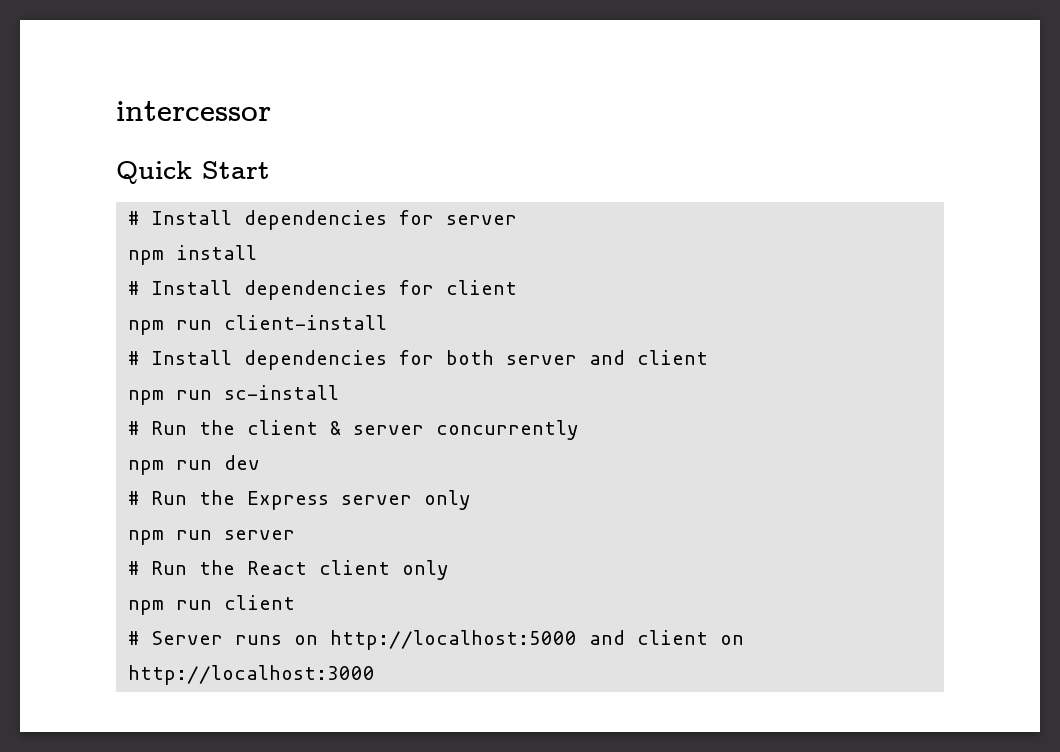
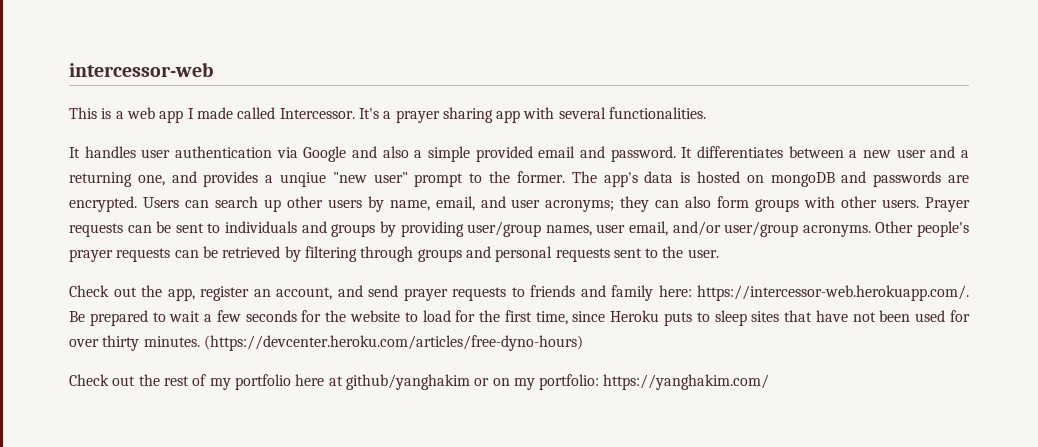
[116,101,271,121] [116,161,270,184] [128,210,518,230] [128,245,258,265] [128,280,518,300] [128,315,388,335] [128,350,709,370] [128,385,340,405] [128,420,580,440] [128,455,261,475] [128,490,472,510] [128,530,296,545] [128,560,450,580] [128,595,296,615] [128,630,745,650] [128,665,376,685] intercessor // Quick Start // # Install dependencies for server // npm install // # Install dependencies for client // npm run client-install // # Install dependencies for both server and client // npm run sc-install // # Run the client & server concurrently // npm run dev // # Run the Express server only // npm run server // # Run the React client only // npm run client // # Server runs on http://localhost:5000 and client on http://localhost:3000 -> [69,62,213,77] [69,107,707,123] [69,146,969,162] [69,171,970,187] [69,196,971,212] [69,221,969,237] [69,246,719,262] [69,285,969,301] [69,310,971,326] [69,335,583,351] [69,374,770,390] intercessor-web // This is a web app I made called Intercessor. It's a prayer sharing app with several functionalities. // It handles user authentication via Google and also a simple provided email and password. It differentiates between a new user and a returning one, and provides a unqiue "new user" prompt to the former. The app's data is hosted on mongoDB and passwords are encrypted. Users can search up other users by name, email, and user acronyms; they can also form groups with other users. Prayer requests can be sent to individuals and groups by providing user/group names, user email, and/or user/group acronyms. Other people's prayer requests can be retrieved by filtering through groups and personal requests sent to the user. // Check out the app, register an account, and send prayer requests to friends and family here: https://intercessor-web.herokuapp.com/. Be prepared to wait a few seconds for the website to load for the first time, since Heroku puts to sleep sites that have not been used for over thirty minutes. (https://devcenter.heroku.com/articles/free-dyno-hours) // Check out the rest of my portfolio here at github/yanghakim or on my portfolio: https://yanghakim.com/

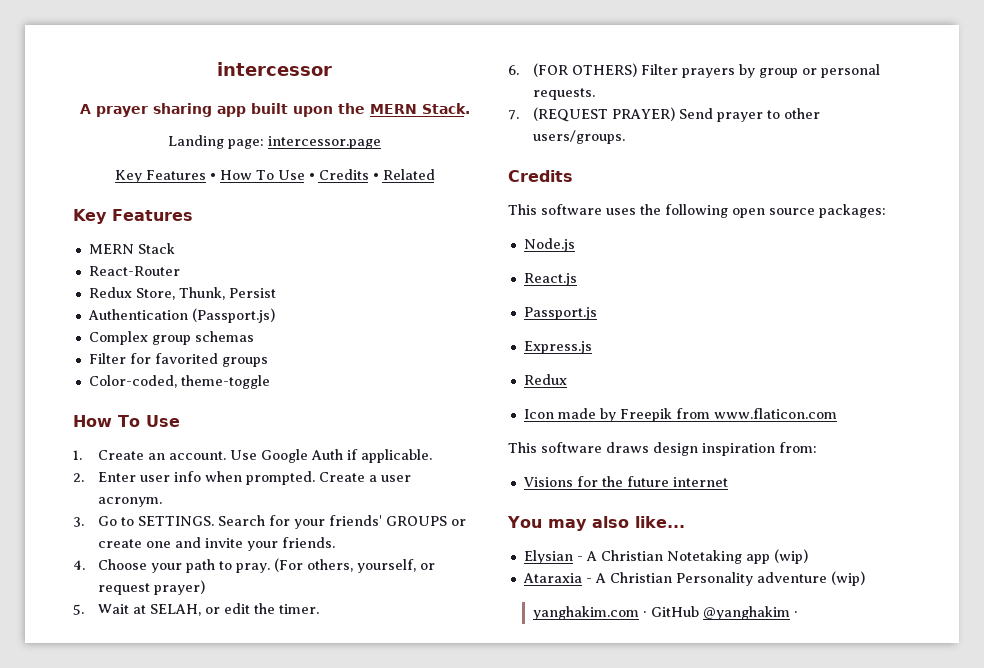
[69,62,213,77] [69,107,707,123] [69,146,969,162] [69,171,970,187] [69,196,971,212] [69,221,969,237] [69,246,719,262] [69,285,969,301] [69,310,971,326] [69,335,583,351] [69,374,770,390] intercessor-web // This is a web app I made called Intercessor. It's a prayer sharing app with several functionalities. // It handles user authentication via Google and also a simple provided email and password. It differentiates between a new user and a returning one, and provides a unqiue "new user" prompt to the former. The app's data is hosted on mongoDB and passwords are encrypted. Users can search up other users by name, email, and user acronyms; they can also form groups with other users. Prayer requests can be sent to individuals and groups by providing user/group names, user email, and/or user/group acronyms. Other people's prayer requests can be retrieved by filtering through groups and personal requests sent to the user. // Check out the app, register an account, and send prayer requests to friends and family here: https://intercessor-web.herokuapp.com/. Be prepared to wait a few seconds for the website to load for the first time, since Heroku puts to sleep sites that have not been used for over thirty minutes. (https://devcenter.heroku.com/articles/free-dyno-hours) // Check out the rest of my portfolio here at github/yanghakim or on my portfolio: https://yanghakim.com/ -> [217,62,332,76] [79,103,470,117] [168,135,381,149] [114,169,435,183] [73,209,193,224] [88,243,175,254] [88,266,180,276] [88,287,276,300] [87,308,275,323] [88,331,254,345] [88,353,268,367] [88,375,270,389] [73,415,180,427] [73,449,432,463] [73,471,411,485] [97,497,162,507] [73,515,466,529] [97,537,335,551] [73,558,435,573] [97,580,205,595] [73,603,319,616] [508,63,880,78] [532,88,595,100] [508,107,820,122] [532,130,625,144] [508,170,573,182] [508,204,886,218] [523,238,575,252] [523,273,577,286] [523,307,597,320] [523,341,592,354] [523,374,567,385] [523,408,837,422] [508,442,817,456] [522,476,728,487] [507,516,685,531] [523,549,808,564] [522,571,865,586] [532,606,798,620] intercessor // A prayer sharing app built upon the MERN Stack. // Landing page: intercessor.page // Key Features • How To Use • Credits • Related // Key Features // MERN Stack // React-Router // Redux Store, Thunk, Persist // Authentication (Passport.js) // Complex group schemas // Filter for favorited groups // Color-coded, theme-toggle // How To Use // 1. Create an account. Use Google Auth if applicable. // 2. Enter user info when prompted. Create a user acronym. // 3. Go to SETTINGS. Search for your friends' GROUPS or create one and invite your friends. // 4. Choose your path to pray. (For others, yourself, or request prayer) // 5. Wait at SELAH, or edit the timer. // 6. (FOR OTHERS) Filter prayers by group or personal requests. // 7. (REQUEST PRAYER) Send prayer to other users/groups. // Credits // This software uses the following open source packages: // Node.js // React.js // Passport.js // Express.js // Redux // Icon made by Freepik from www.flaticon.com // This software draws design inspiration from: // Visions for the future internet // You may also like... // Elysian - A Christian Notetaking app (wip) // Ataraxia - A Christian Personality adventure (wip) // yanghakim.com · GitHub @yanghakim ·

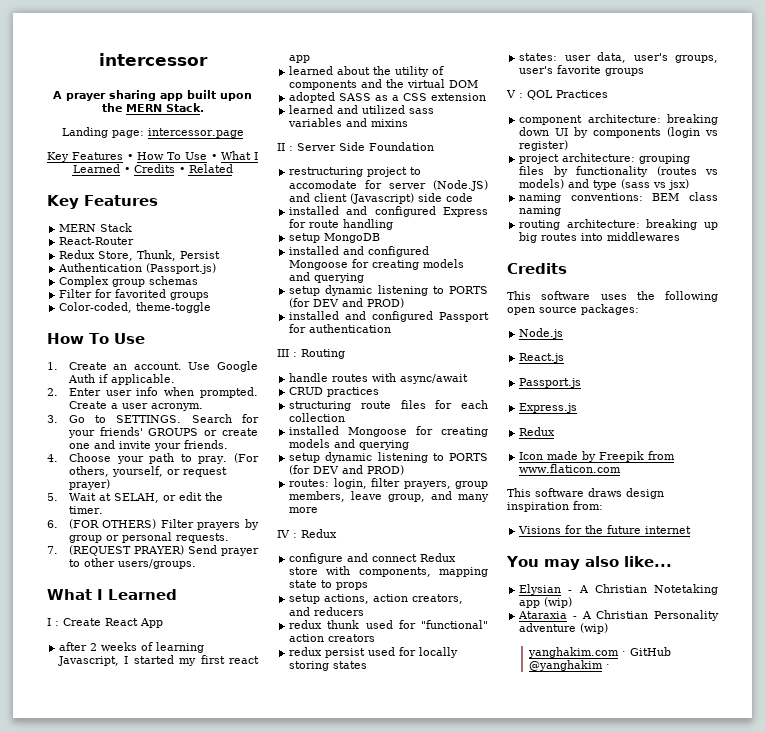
(315, 176) none -> [221,151,258,160] [72,164,130,173] What I Learned •
(625, 137) none -> [47,589,177,600] [47,618,163,628] [59,642,205,653] [58,655,259,666] [289,55,311,63] [289,66,445,77] [289,79,479,90] [289,92,487,103] [289,105,435,114] [288,118,409,127] [277,142,434,151] [289,167,422,177] [289,180,488,191] [289,193,474,204] [289,206,488,217] [289,219,394,230] [289,233,381,243] [289,246,430,257] [289,259,465,270] [289,272,365,283] [289,285,488,296] [289,298,405,308] [289,311,489,322] [289,324,392,333] [277,349,345,359] [289,373,469,384] [289,387,380,397] [289,400,488,411] [289,413,346,422] [289,426,488,437] [289,439,410,450] [289,452,488,463] [289,465,405,475] [289,478,488,489] [289,491,489,502] [289,507,319,513] [277,529,337,538] [289,553,457,564] [289,566,488,577] [289,580,369,590] [289,594,464,604] [289,607,365,616] [289,620,488,629] [289,634,376,642] [289,647,459,658] [289,661,368,671] [519,52,718,63] [519,65,645,76] [506,90,608,100] [519,114,718,125] [519,127,718,138] [519,140,569,151] [519,153,691,164] [519,166,718,177] [519,179,690,190] [519,192,718,203] [519,206,562,216] [519,219,718,230] [519,232,681,243] // What I Learned // I : Create React App // after 2 weeks of learning Javascript, I started my first react app // learned about the utility of components and the virtual DOM // adopted SASS as a CSS extension // learned and utilized sass variables and mixins // II : Server Side Foundation // restructuring project to accomodate for server (Node.JS) and client (Javascript) side code // installed and configured Express for route handling // setup MongoDB // installed and configured Mongoose for creating models and querying // setup dynamic listening to PORTS (for DEV and PROD) // installed and configured Passport for authentication // III : Routing // handle routes with async/await // CRUD practices // structuring route files for each collection // installed Mongoose for creating models and querying // setup dynamic listening to PORTS (for DEV and PROD) // routes: login, filter prayers, group members, leave group, and many more // IV : Redux // configure and connect Redux store with components, mapping state to props // setup actions, action creators, and reducers // redux thunk used for "functional" action creators // redux persist used for locally storing states // states: user data, user's groups, user's favorite groups // V : QOL Practices // component architecture: breaking down UI by components (login vs register) // project architecture: grouping files by functionality (routes vs models) and type (sass vs jsx) // naming conventions: BEM class naming // routing architecture: breaking up big routes into middlewares

